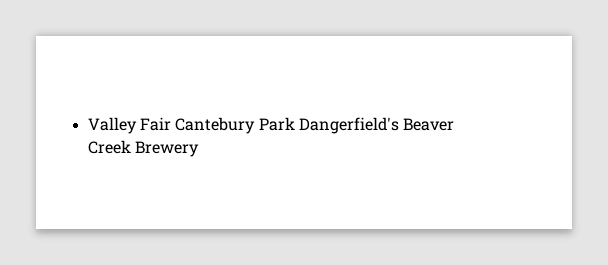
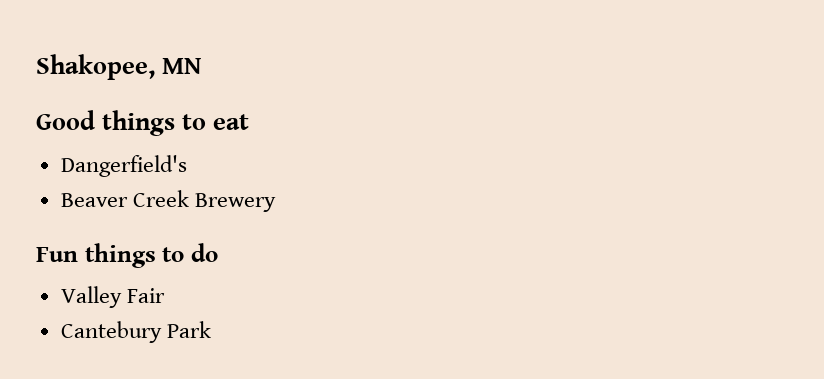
[87,117,295,134] Valley Fair Cantebury Park -> [36,54,202,80] [36,110,250,136] Shakopee, MN // Good things to eat //
(399, 125) none -> (187, 166) //
(199, 149) none -> [36,243,218,268] [60,286,165,308] [60,321,211,343] // Fun things to do // Valley Fair // Cantebury Park

